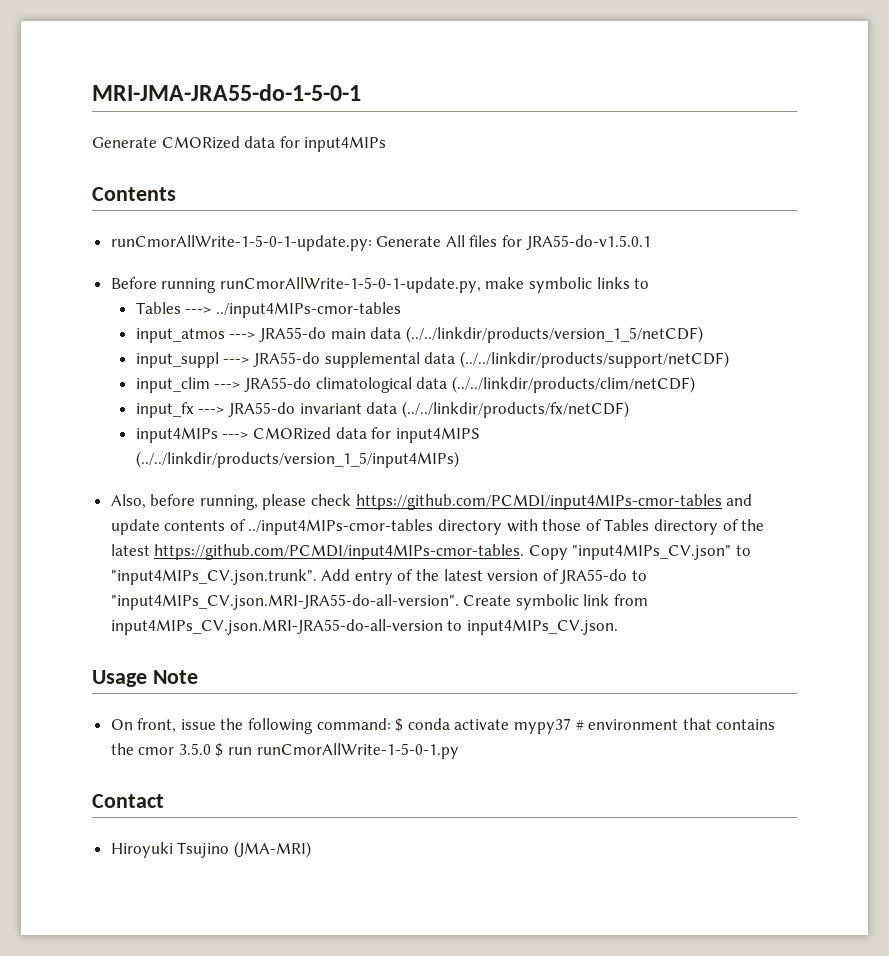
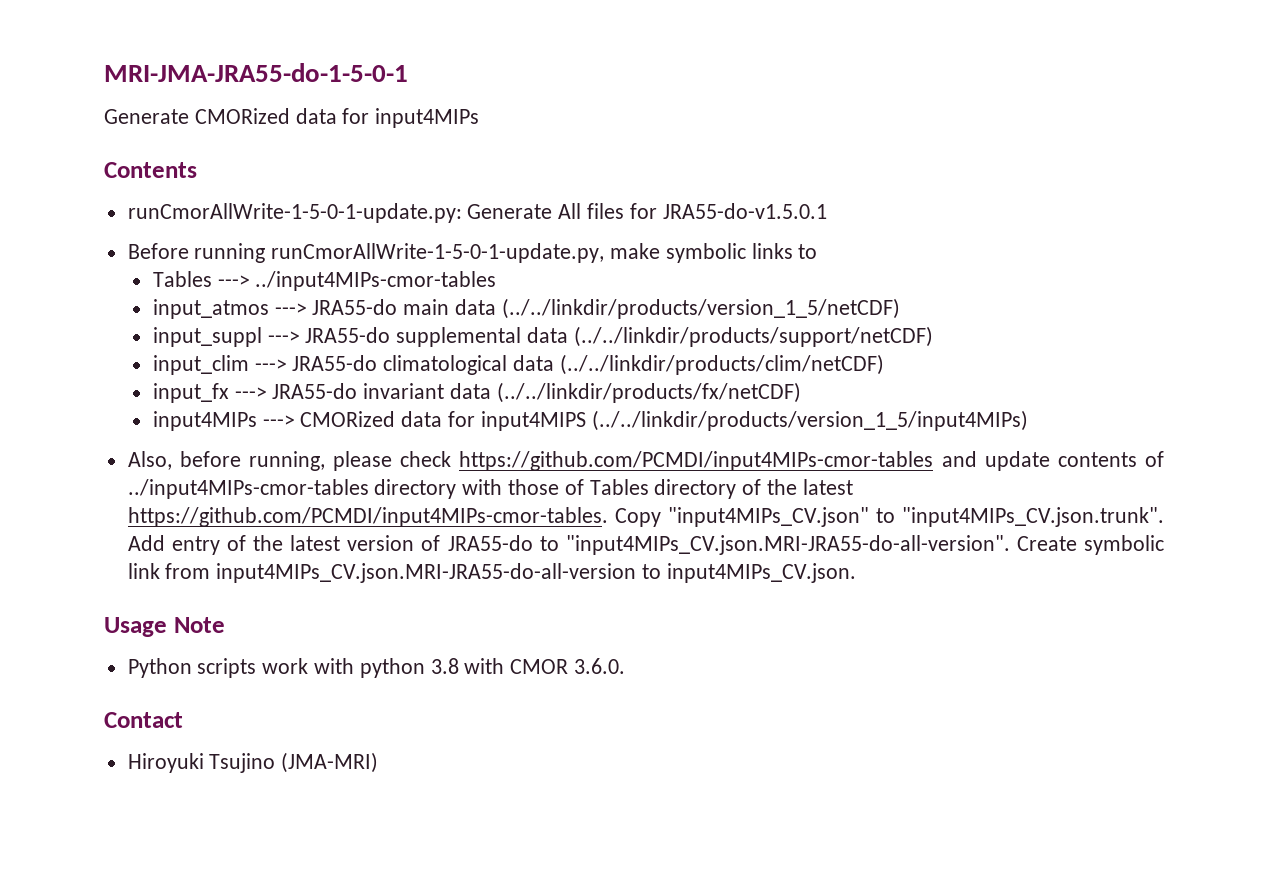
[110,718,776,734] [110,743,459,759] On front, issue the following command: $ conda activate mypy37 # environment that contains the cmor 3.5.0 $ run runCmorAllWrite-1-5-0-1.py -> [127,658,626,678] Python scripts work with python 3.8 with CMOR 3.6.0.

